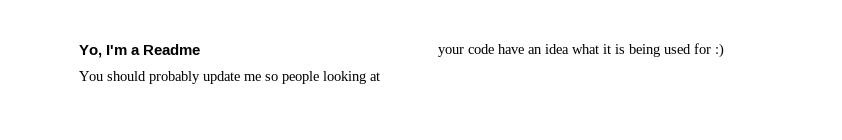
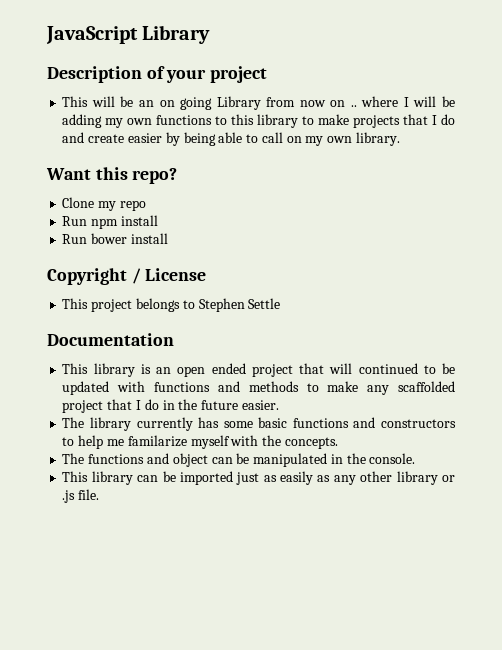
[79,44,201,58] [79,71,380,84] [438,43,724,58] Yo, I'm a Readme // You should probably update me so people looking at your code have an idea what it is being used for :) -> [46,25,211,44] [47,66,268,83] [62,96,455,110] [62,114,455,128] [62,132,400,146] [46,167,178,184] [62,197,146,211] [62,215,158,229] [62,233,168,244] [47,268,207,285] [62,298,281,312] [47,333,174,346] [62,363,456,377] [62,381,455,395] [62,399,279,413] [62,417,456,431] [62,435,338,449] [62,453,416,467] [62,471,455,485] [62,489,100,503] JavaScript Library // Description of your project // This will be an on going Library from now on .. where I will be adding my own functions to this library to make projects that I do and create easier by being able to call on my own library. // Want this repo? // Clone my repo // Run npm install // Run bower install // Copyright / License // This project belongs to Stephen Settle // Documentation // This library is an open ended project that will continued to be updated with functions and methods to make any scaffolded project that I do in the future easier. // The library currently has some basic functions and constructors to help me familarize myself with the concepts. // The functions and object can be manipulated in the console. // This library can be imported just as easily as any other library or .js file.

